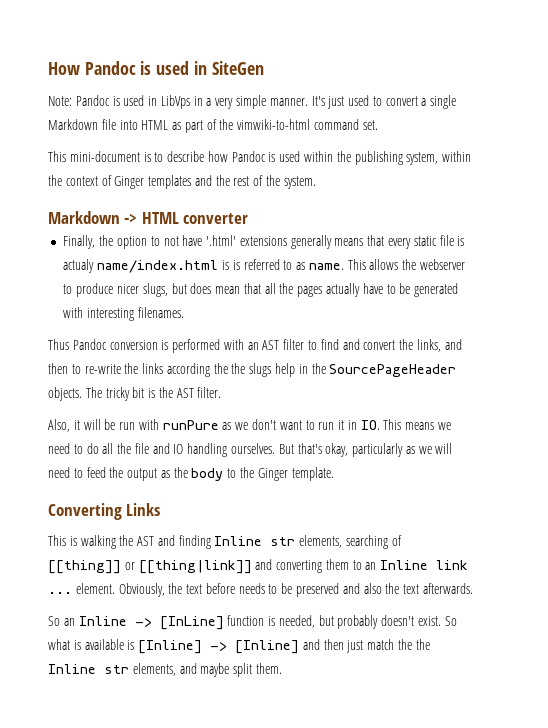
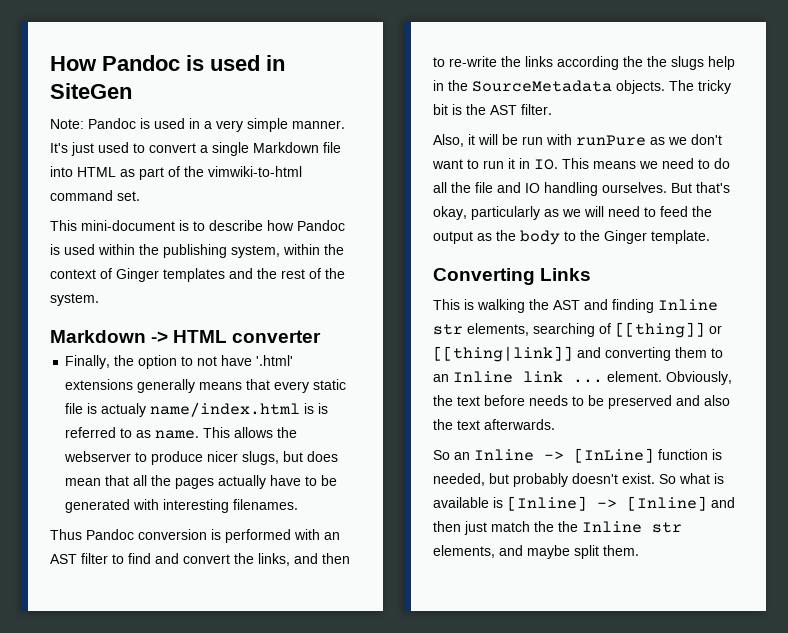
[160,95,203,109] LibVps in -> (200, 123) none
[329,364,457,377] SourcePageHeader -> [472,80,612,92] SourceMetadata

